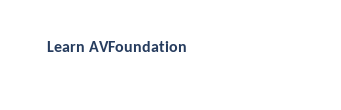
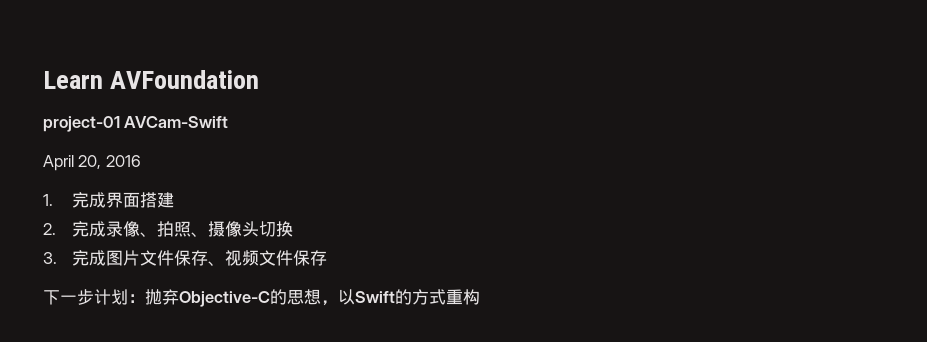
(188, 46) none -> [43,116,229,132] [43,155,141,171] [43,192,174,208] [43,221,293,237] [43,250,327,266] [43,289,480,307] // project-01 AVCam-Swift // April 20, 2016 // 1.完成界面搭建 // 2.完成录像、拍照、摄像头切换 // 3.完成图片文件保存、视频文件保存 // 下一步计划：抛弃Objective-C的思想，以Swift的方式重构

